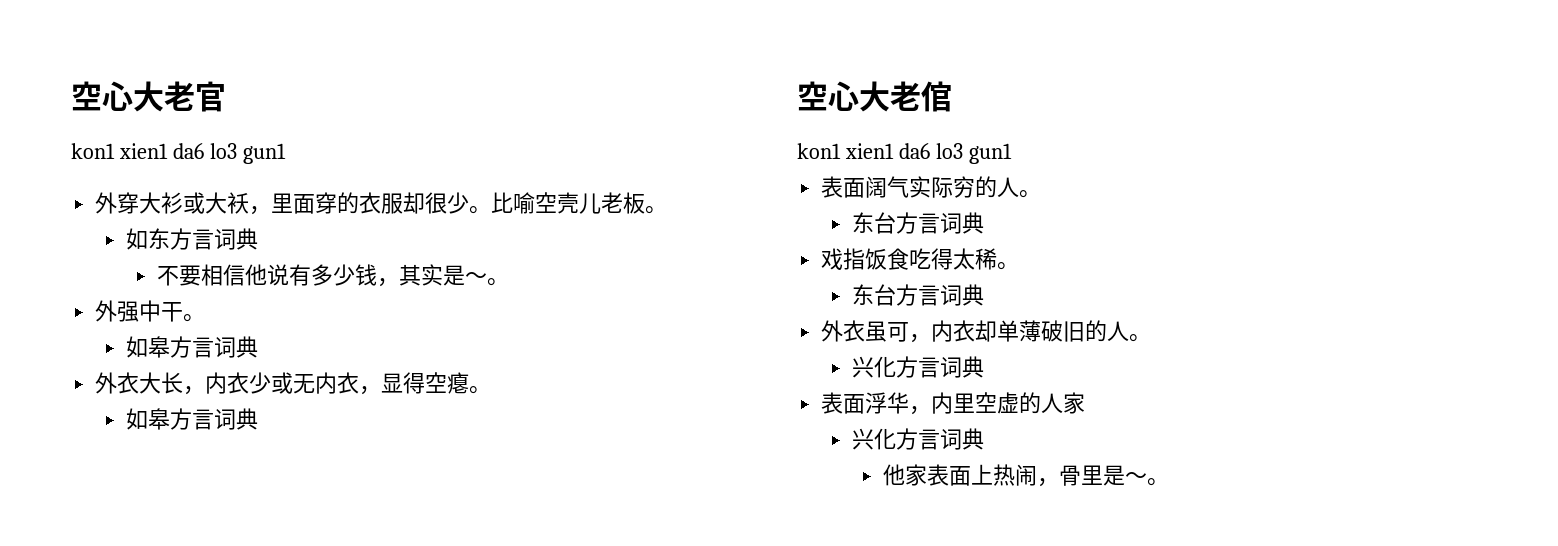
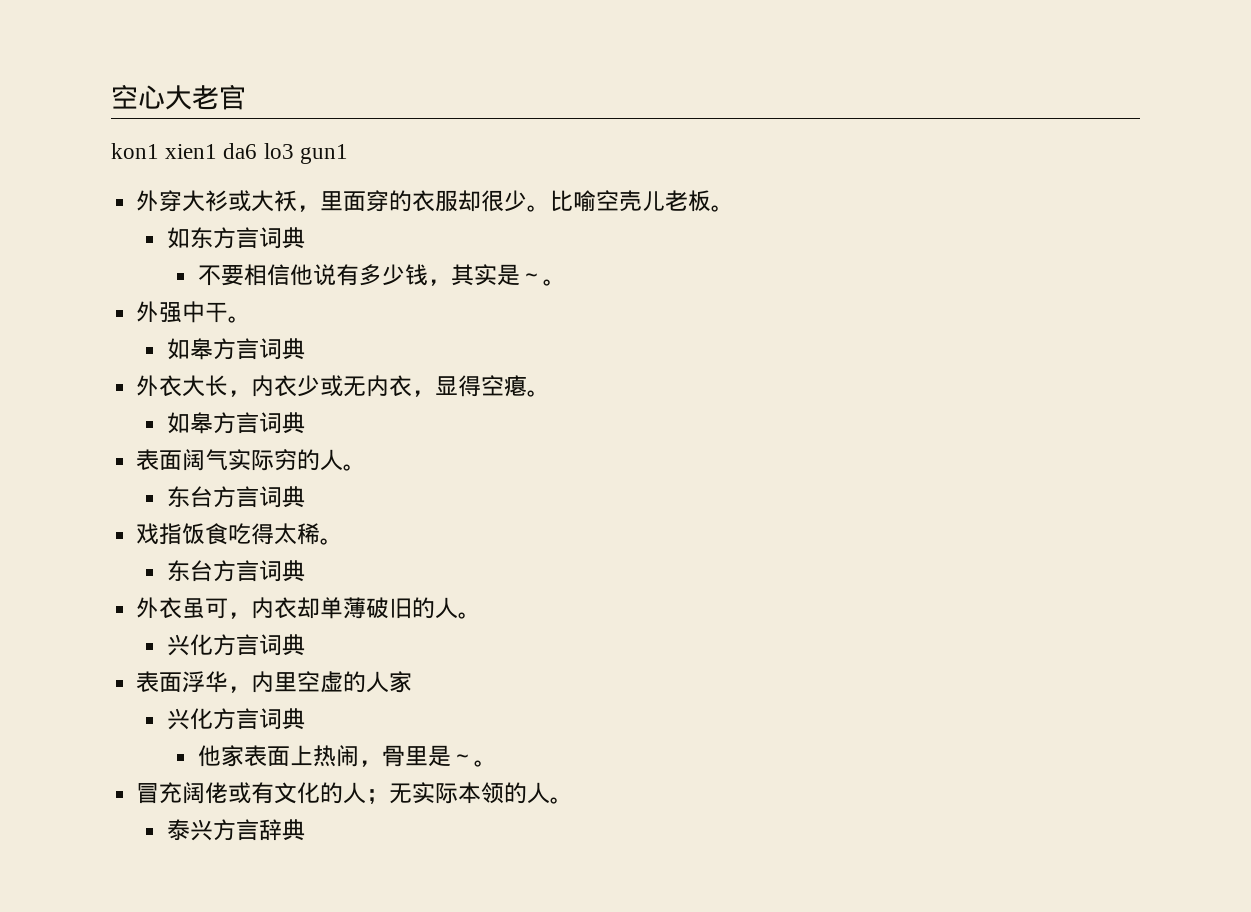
[797,81,952,112] [797,143,1012,164] // 空心大老倌 // kon1 xien1 da6 lo3 gun1 -> (306, 423) none
(1170, 482) none -> [136,782,574,804] [167,819,306,841] // 冒充阔佬或有文化的人；无实际本领的人。 // 泰兴方言辞典

